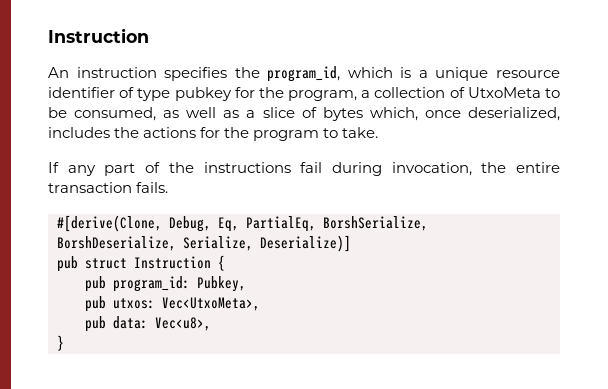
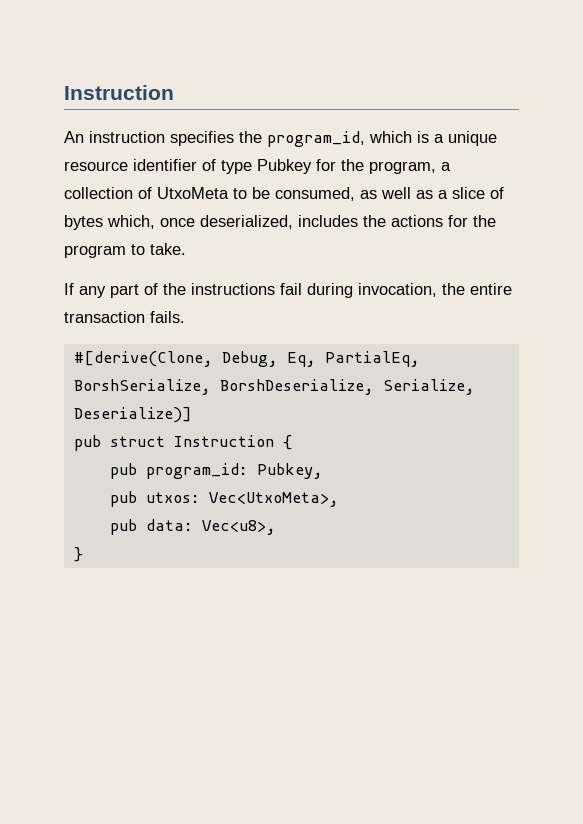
[174,87,232,101] pubkey -> [257,159,312,174] Pubkey

